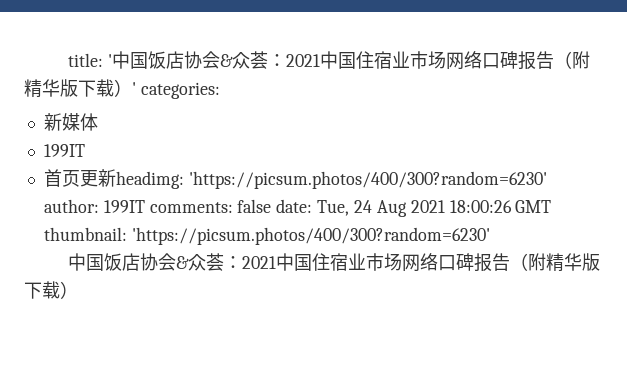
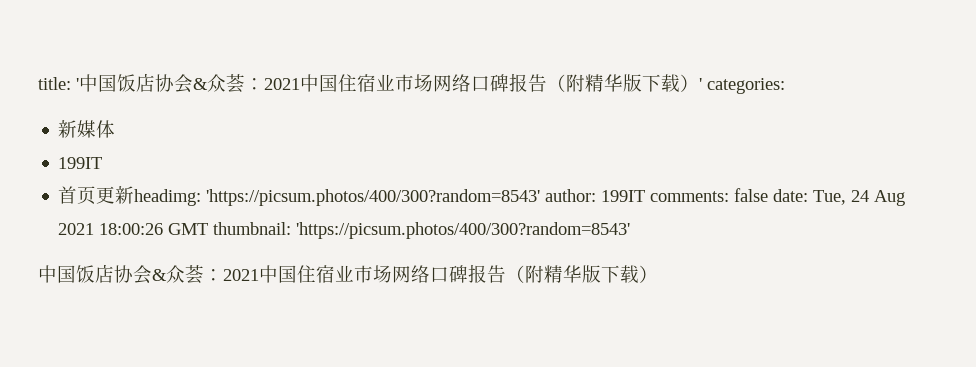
[188,171,547,189] 'https://picsum.photos/400/300?random=6230' -> [206,189,541,206] 'https://picsum.photos/400/300?random=8543'
[131,227,490,245] 'https://picsum.photos/400/300?random=6230' -> [296,222,631,239] 'https://picsum.photos/400/300?random=8543'

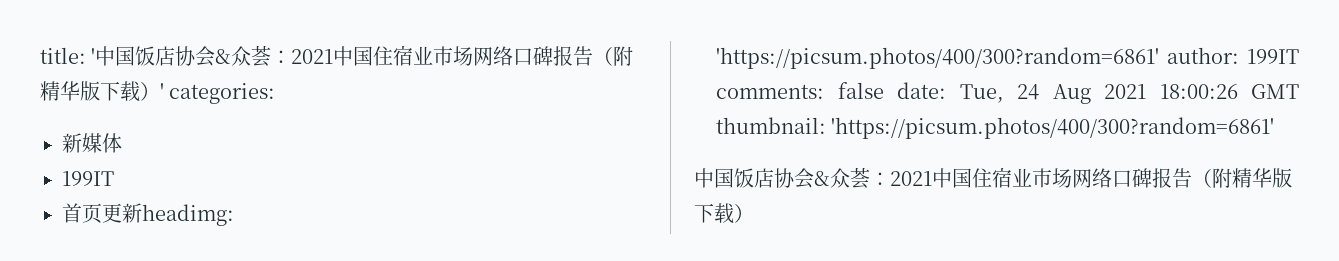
[206,189,541,206] 'https://picsum.photos/400/300?random=8543' -> [716,47,1159,69] 'https://picsum.photos/400/300?random=6861'
[296,222,631,239] 'https://picsum.photos/400/300?random=8543' -> [831,117,1275,139] 'https://picsum.photos/400/300?random=6861'

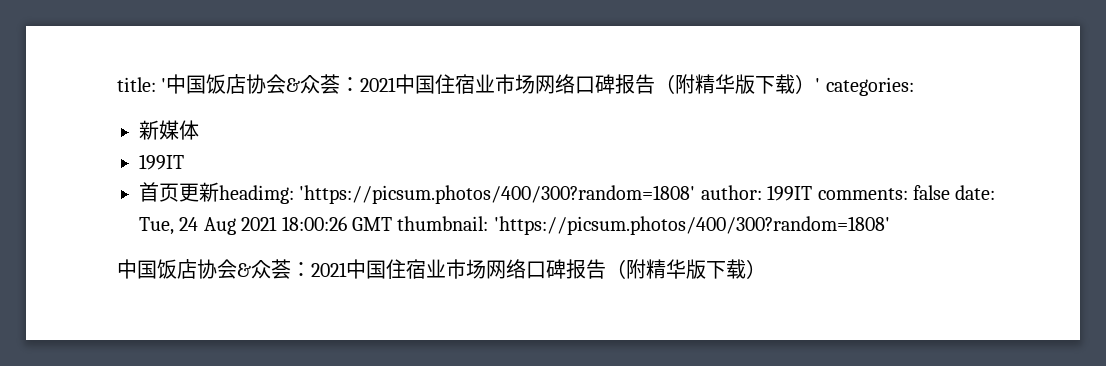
[716,47,1159,69] 'https://picsum.photos/400/300?random=6861' -> [299,185,696,204] 'https://picsum.photos/400/300?random=1808'
[831,117,1275,139] 'https://picsum.photos/400/300?random=6861' -> [493,216,890,235] 'https://picsum.photos/400/300?random=1808'

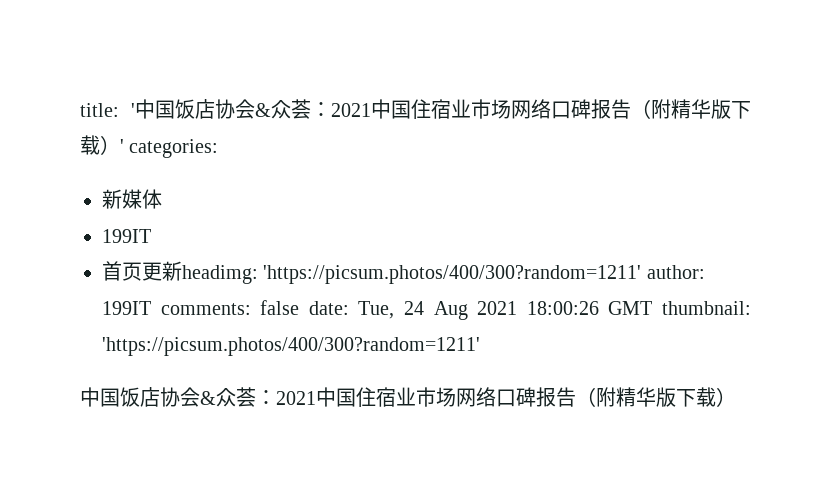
[299,185,696,204] 'https://picsum.photos/400/300?random=1808' -> [263,265,642,284] 'https://picsum.photos/400/300?random=1211'
[493,216,890,235] 'https://picsum.photos/400/300?random=1808' -> [102,337,480,356] 'https://picsum.photos/400/300?random=1211'

